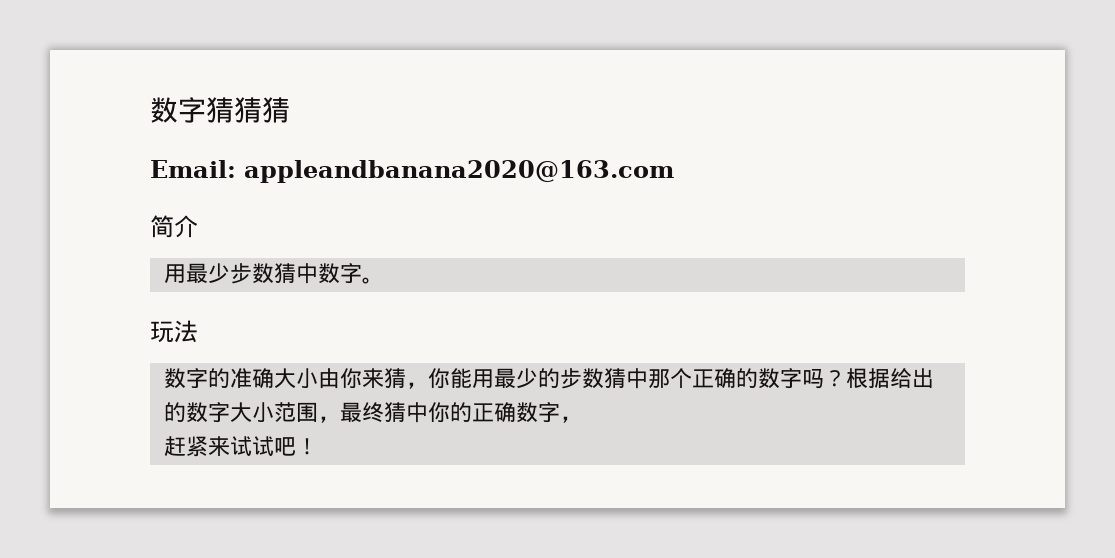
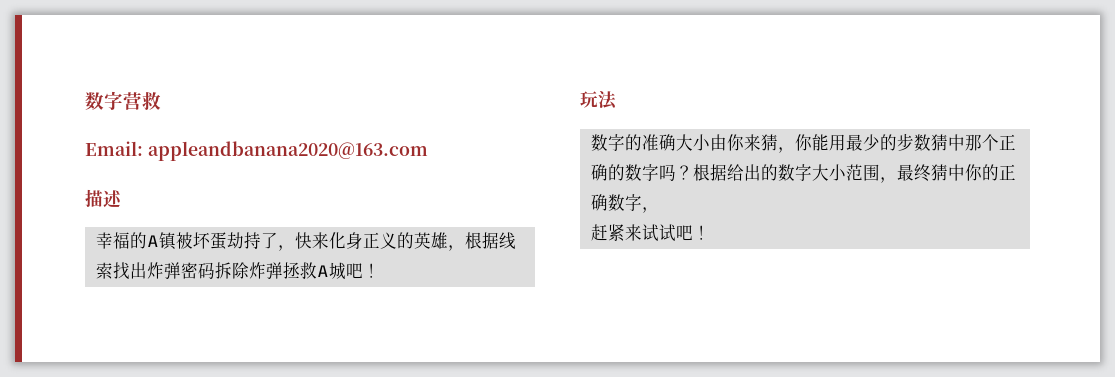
[150,97,290,123] 数字猜猜猜 -> [85,91,161,110] 数字营救
[150,215,198,238] [163,263,384,284] 简介 // 用最少步数猜中数字。 -> [85,189,122,208] [95,232,516,251] [95,262,380,280] 描述 // 幸福的A镇被坏蛋劫持了，快来化身正义的英雄，根据线索找出炸弹密码拆除炸弹拯救A城吧！

